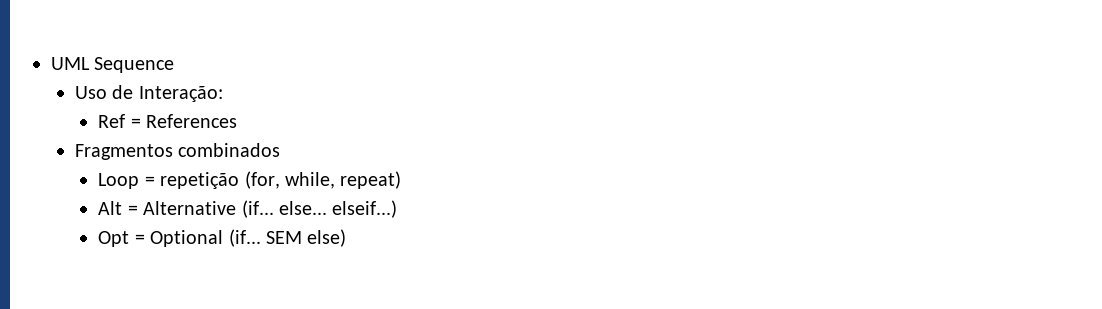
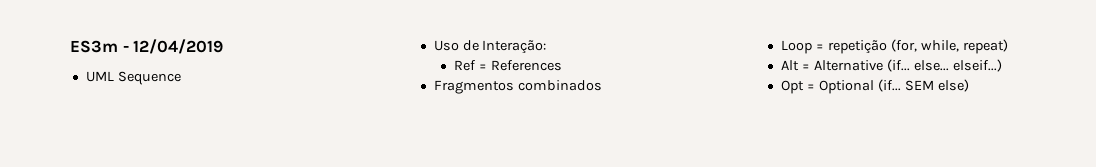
(51, 63) none -> [70,39,224,54] ES3m - 12/04/2019 //

